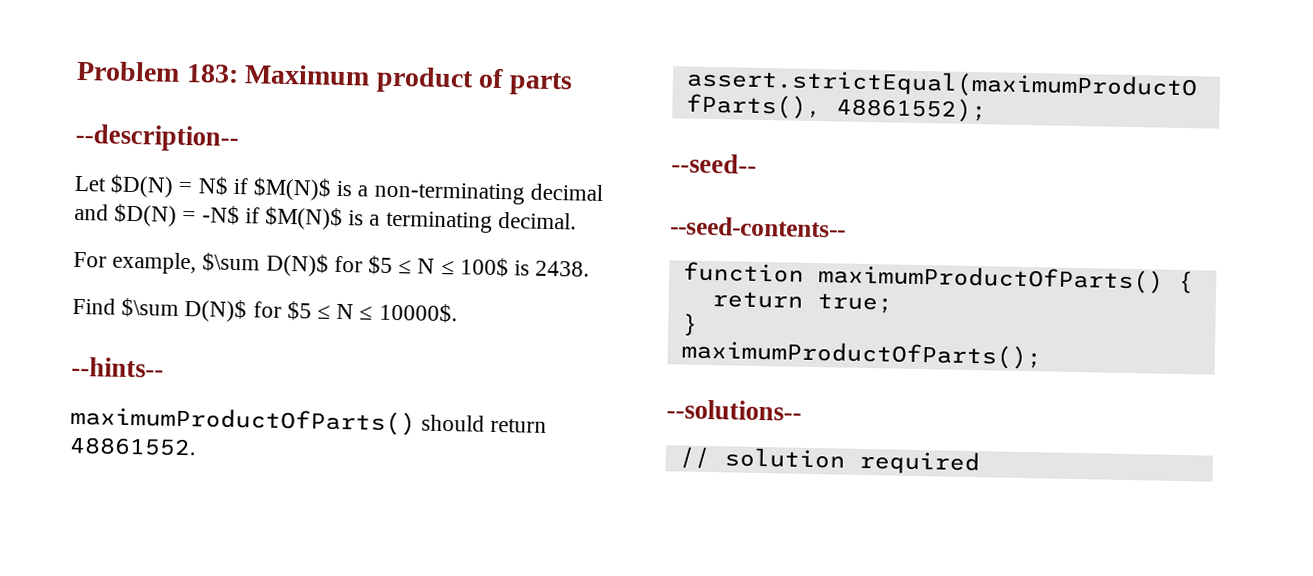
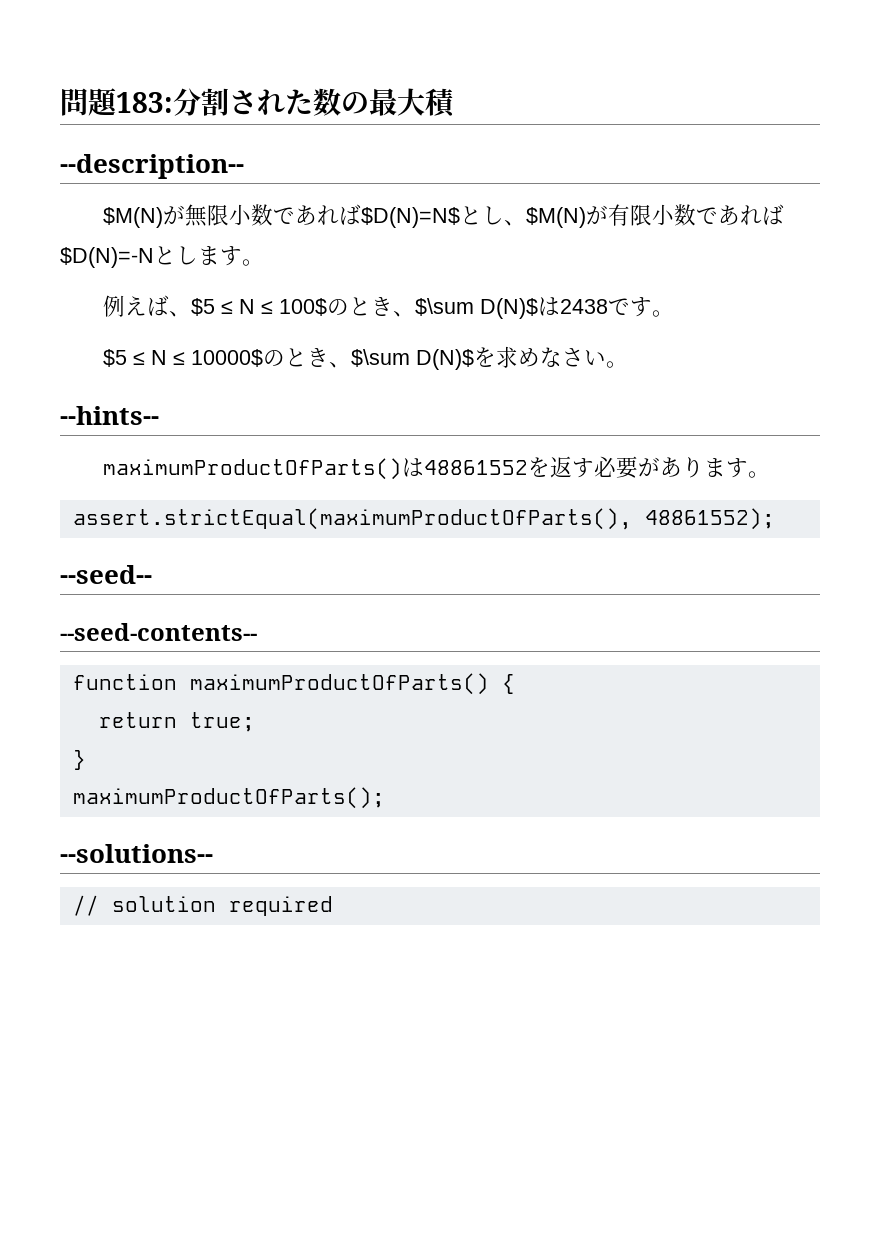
[76,60,573,96] [75,123,239,153] [74,174,603,205] [74,203,577,233] [73,251,363,277] Problem 183: Maximum product of parts // --description-- // Let $D(N) = N$ if $M(N)$ is a non-terminating decimal and $D(N) = -N$ if $M(N)$ is a terminating decimal. // For example, $\sum D(N)$ for -> [60,88,457,118] [60,154,244,179] [102,204,784,228] [60,246,264,268] [102,295,191,317] 問題183:分割された数の最大積 // --description-- // $M(N)が無限小数であれば$D(N)=N$とし、$M(N)が有限小数であれば$D(N)=-Nとします。 // 例えば、
[514,260,591,277] [72,297,458,324] [71,356,164,378] [70,405,548,436] [69,436,197,457] is 2438. // Find $\sum D(N)$ for $5 ≤ N ≤ 10000$. // --hints-- // maximumProductOfParts() should return 48861552. -> [326,297,674,319] [102,346,628,370] [60,406,159,425] [102,456,770,480] のとき、$\sum D(N)$は2438です。 // $5 ≤ N ≤ 10000$のとき、$\sum D(N)$を求めなさい。 // --hints-- // maximumProductOfParts()は48861552を返す必要があります。

